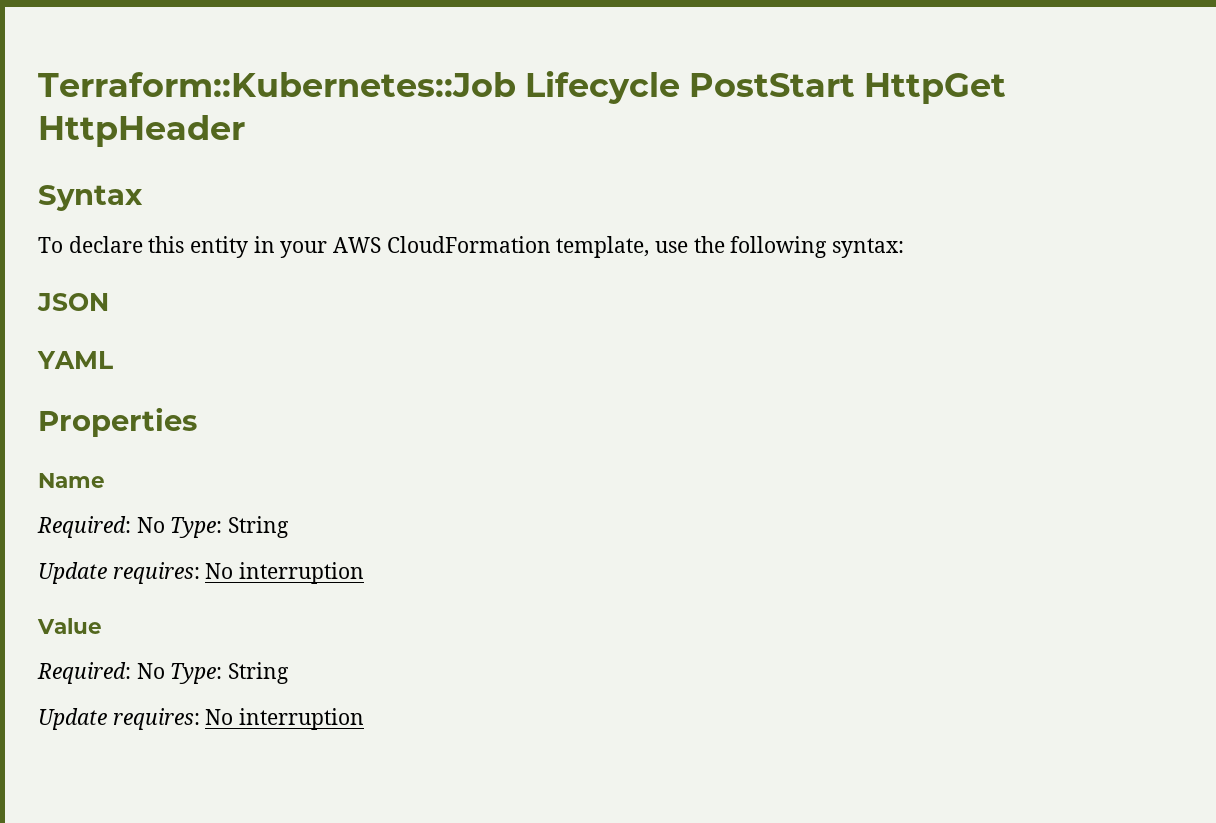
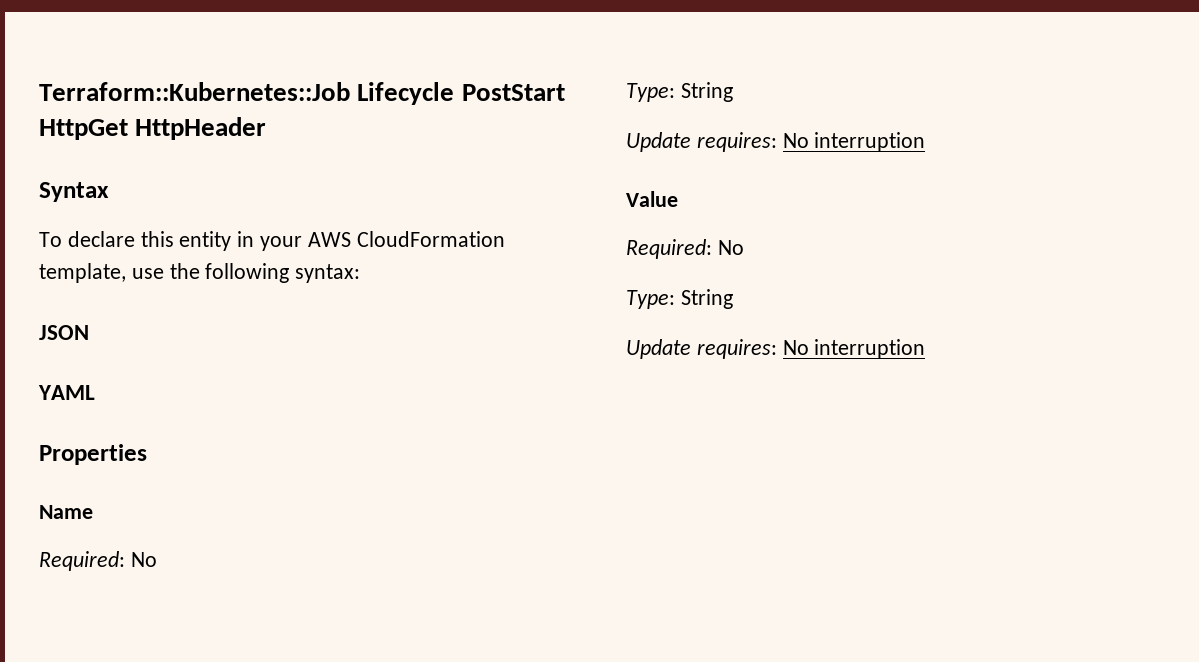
(165, 525) none -> (157, 559) //
(165, 671) none -> (744, 247) //

